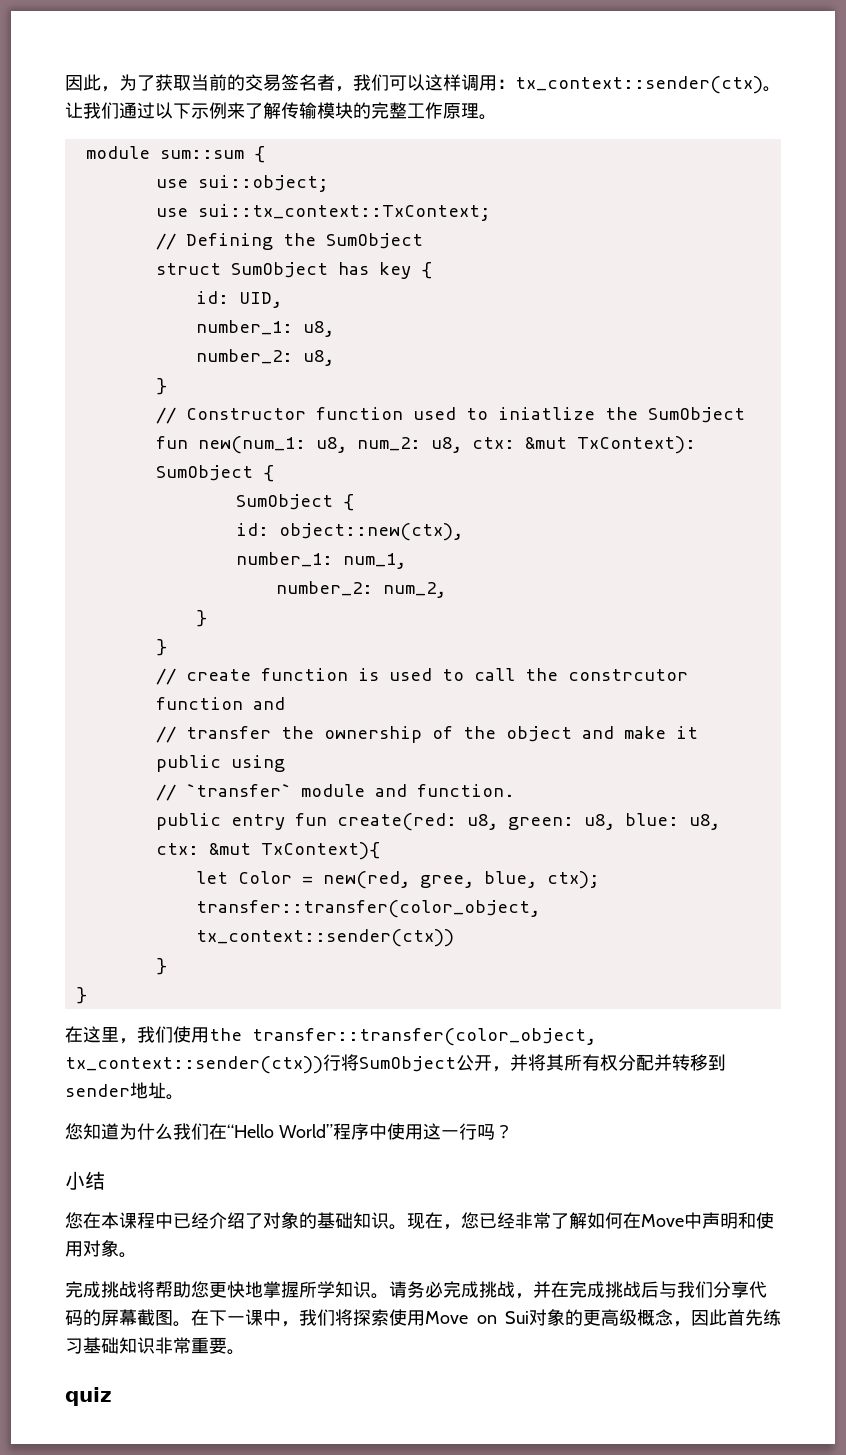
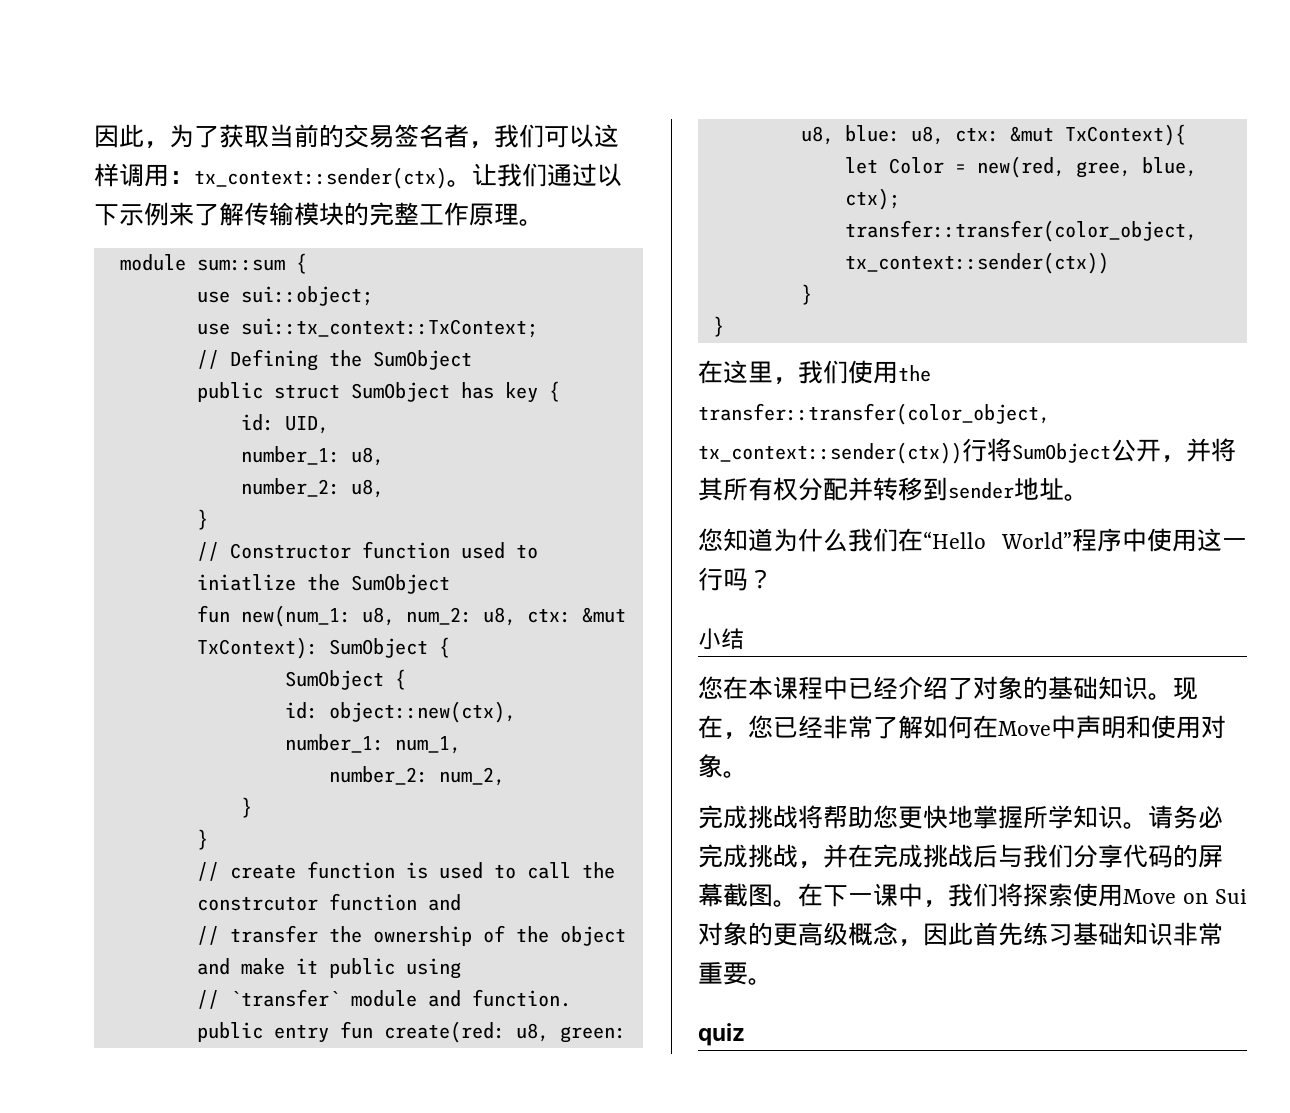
(423, 241) none -> [196,382,263,402] public

